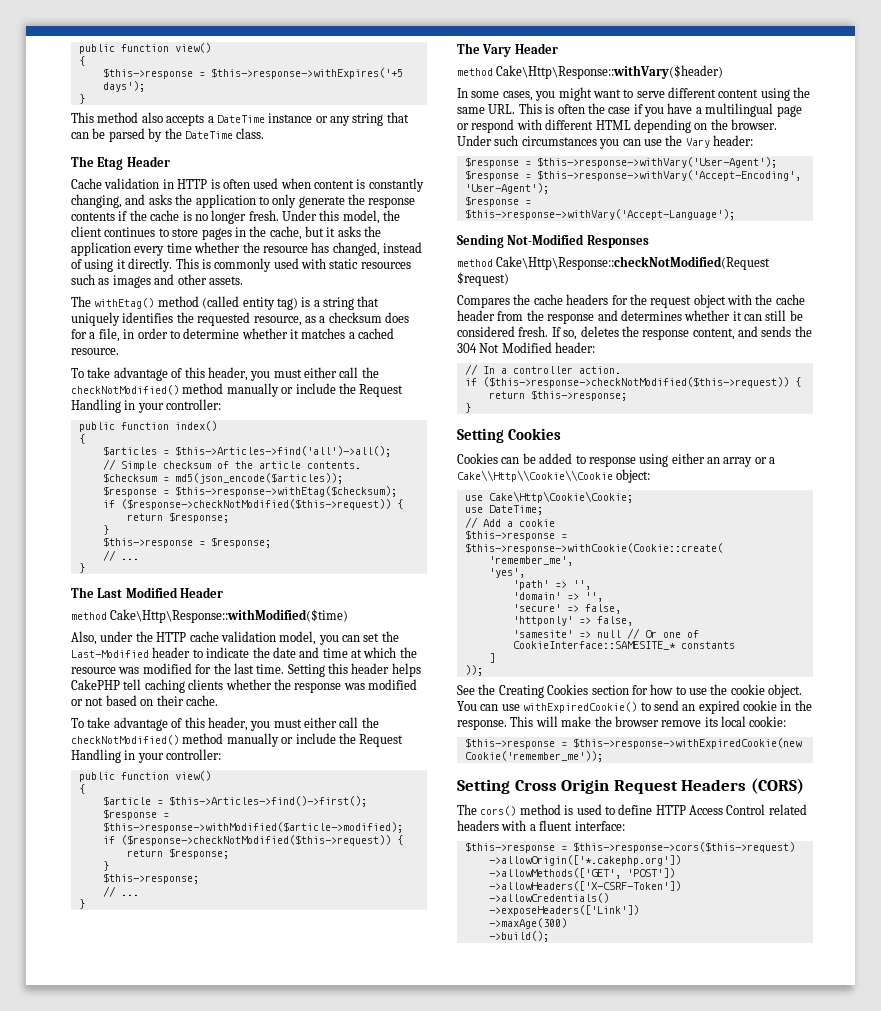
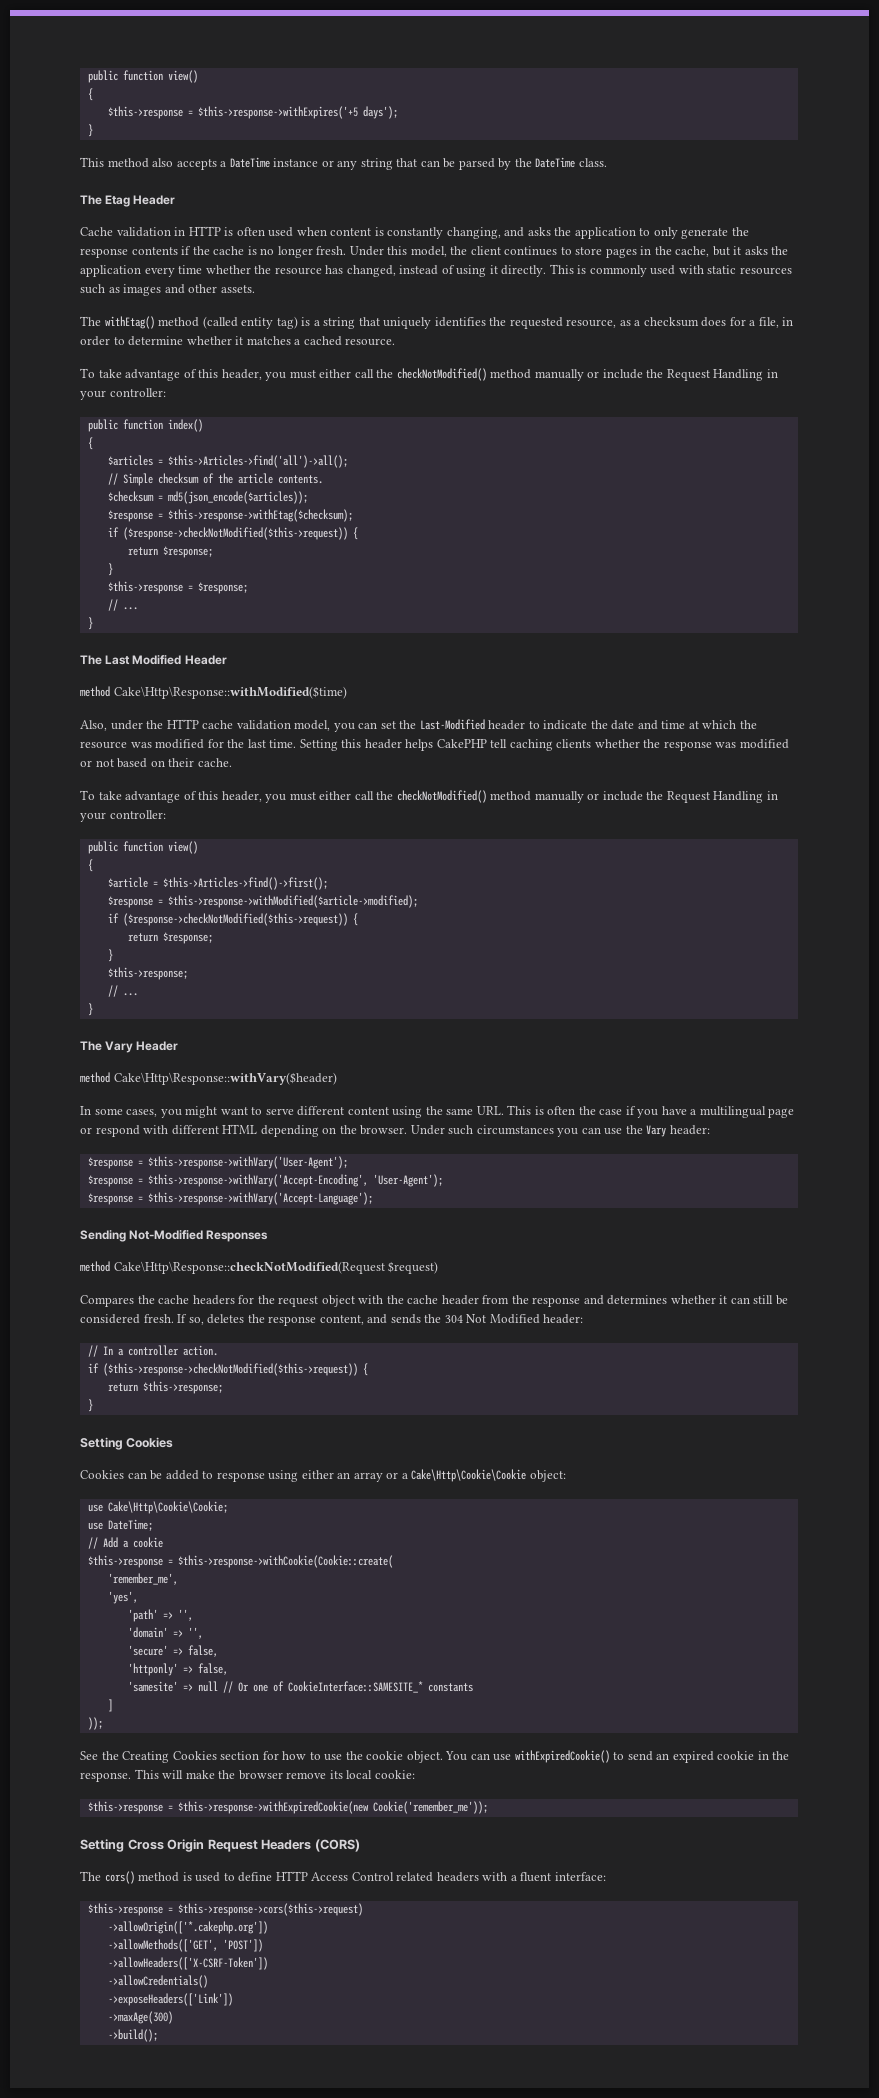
[457,470,613,482] Cake\\Http\\Cookie\\Cookie -> [411,1469,527,1482] Cake\Http\Cookie\Cookie

